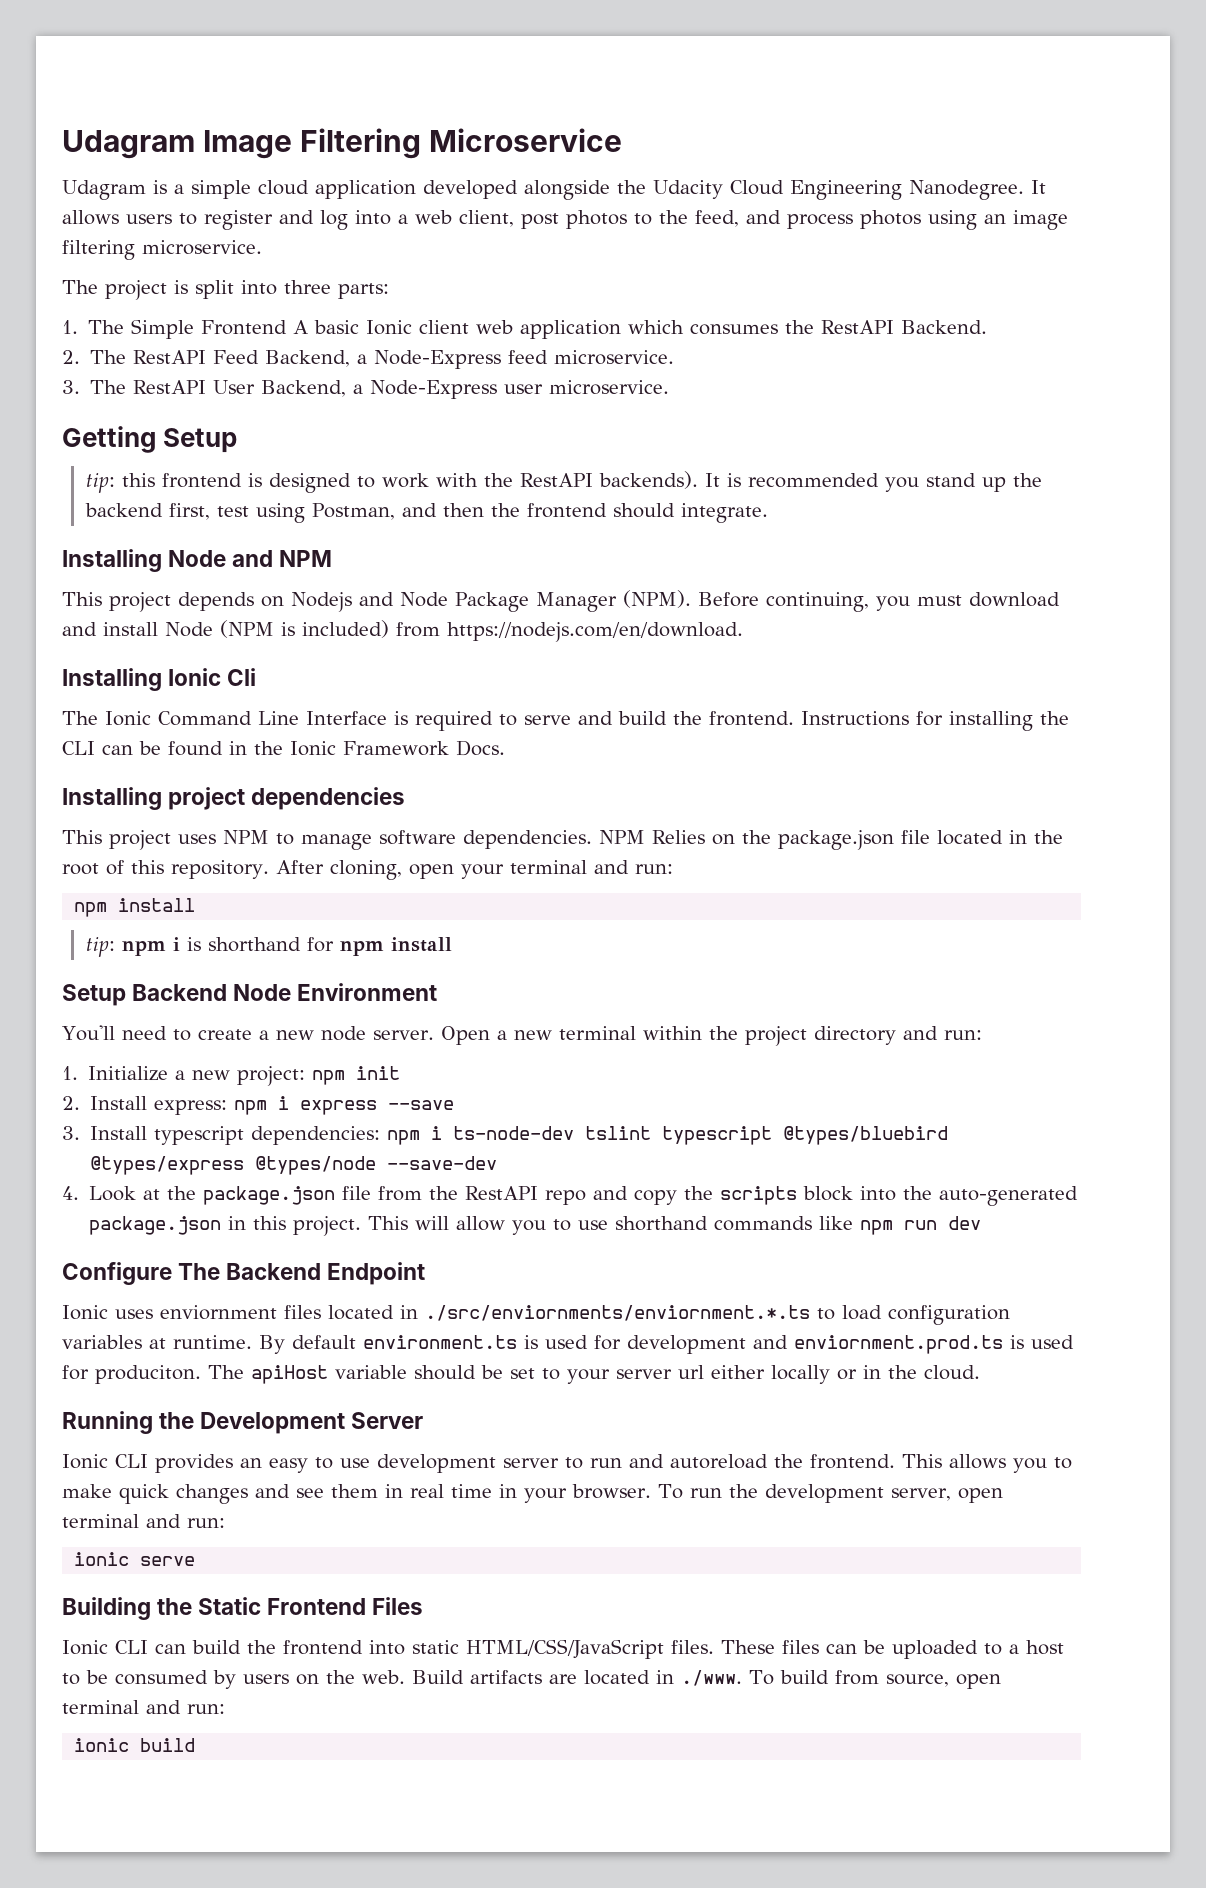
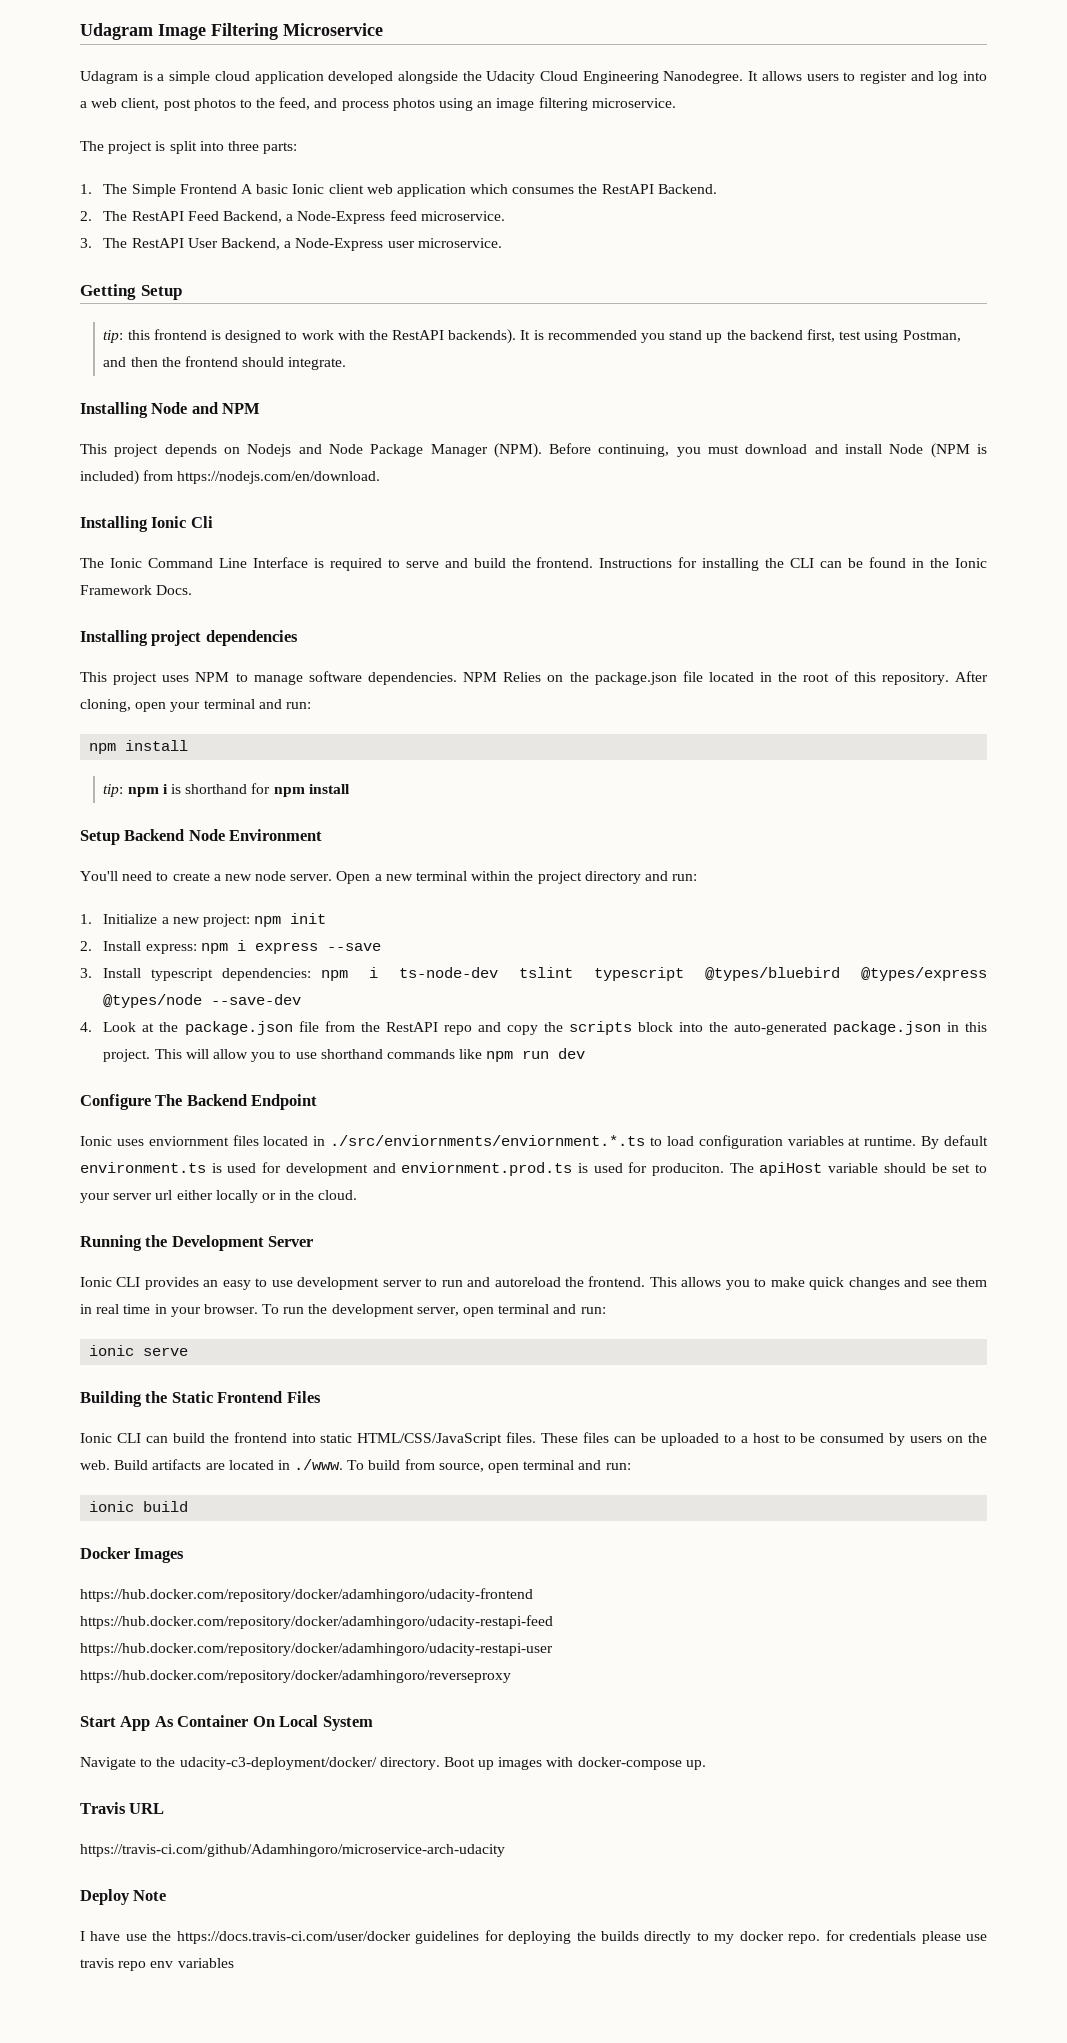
(196, 1745) none -> [80,1547,185,1563] [80,1588,533,1602] [80,1615,553,1629] [80,1643,553,1656] [80,1670,511,1683] [80,1715,373,1731] [80,1757,706,1770] [80,1802,165,1814] [80,1844,505,1857] [80,1889,167,1905] [80,1930,988,1944] [80,1958,234,1971] // Docker Images // https://hub.docker.com/repository/docker/adamhingoro/udacity-frontend https://hub.docker.com/repository/docker/adamhingoro/udacity-restapi-feed https://hub.docker.com/repository/docker/adamhingoro/udacity-restapi-user https://hub.docker.com/repository/docker/adamhingoro/reverseproxy // Start App As Container On Local System // Navigate to the udacity-c3-deployment/docker/ directory. Boot up images with docker-compose up. // Travis URL // https://travis-ci.com/github/Adamhingoro/microservice-arch-udacity // Deploy Note // I have use the https://docs.travis-ci.com/user/docker guidelines for deploying the builds directly to my docker repo. for credentials please use travis repo env variables

